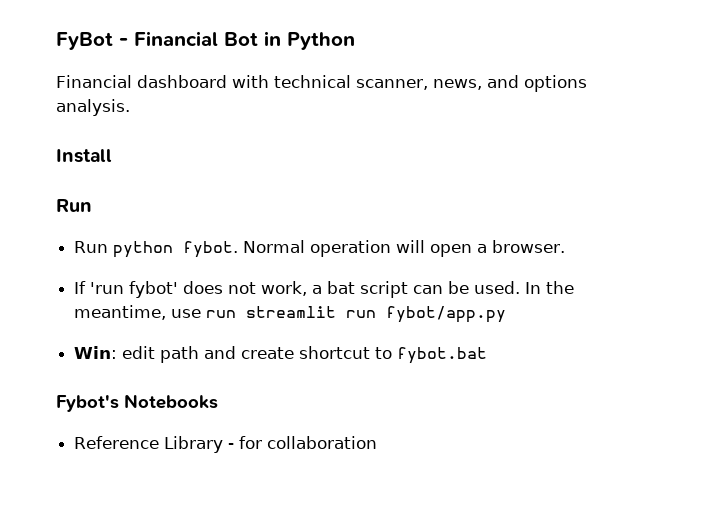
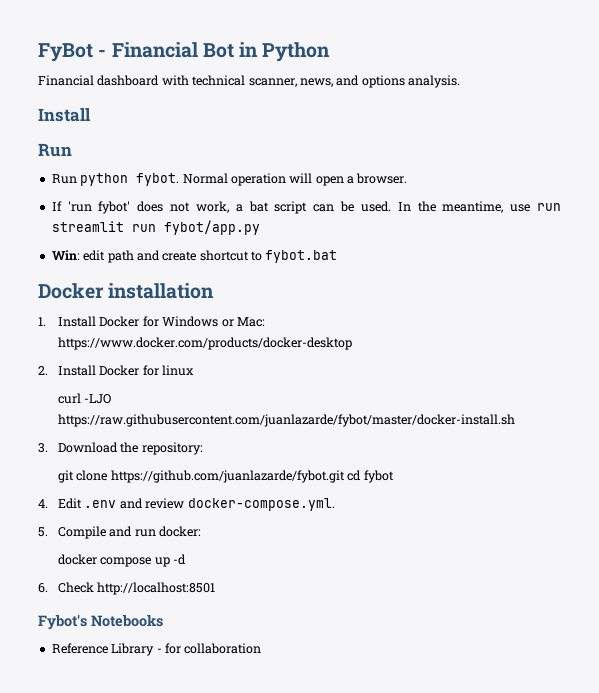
(488, 355) none -> [38,283,215,299] [38,316,265,327] [58,337,353,350] [38,365,195,376] [58,393,112,404] [58,414,516,427] [38,442,203,455] [58,470,394,483] [38,498,335,511] [38,526,202,539] [58,554,187,567] [38,582,216,595] // Docker installation // 1. Install Docker for Windows or Mac: https://www.docker.com/products/docker-desktop // 2. Install Docker for linux // curl -LJO https://raw.githubusercontent.com/juanlazarde/fybot/master/docker-install.sh // 3. Download the repository: // git clone https://github.com/juanlazarde/fybot.git cd fybot // 4. Edit .env and review docker-compose.yml. // 5. Compile and run docker: // docker compose up -d // 6. Check http://localhost:8501

